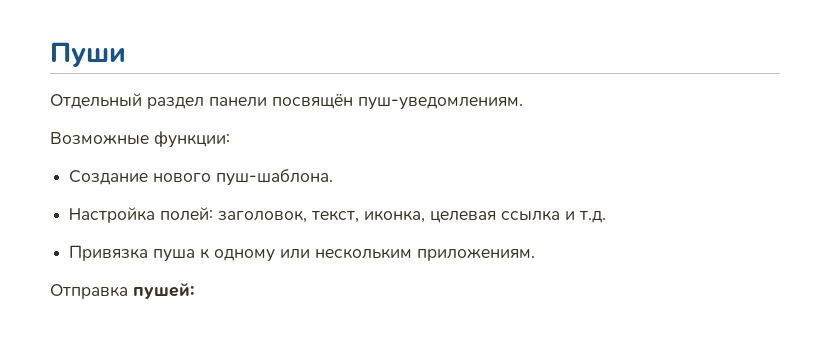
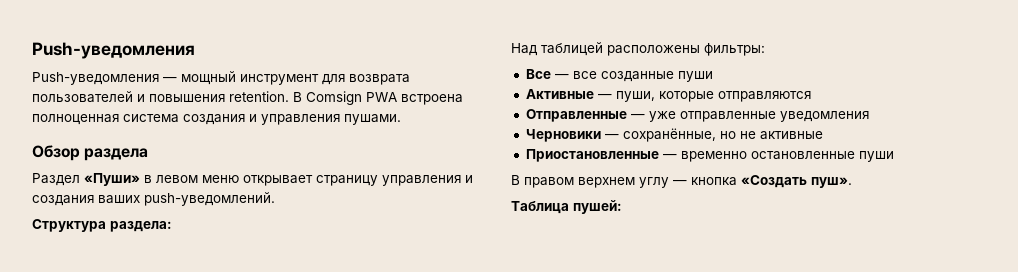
[50,42,126,67] [50,93,523,110] [50,131,230,148] [69,168,334,186] [69,207,607,223] [69,245,536,262] [50,284,128,299] Пуши // Отдельный раздел панели посвящён пуш-уведомлениям. // Возможные функции: // Создание нового пуш-шаблона. // Настройка полей: заголовок, текст, иконка, целевая ссылка и т.д. // Привязка пуша к одному или нескольким приложениям. // Отправка -> [32,42,195,59] [32,71,410,85] [32,91,463,105] [32,114,401,125] [32,145,149,161] [32,173,473,186] [32,192,275,206] [32,219,172,232] [511,42,765,56] [525,69,713,82] [525,89,811,102] [525,109,869,122] [525,128,823,142] [525,149,894,162] [511,175,852,188] [511,201,569,214] Push-уведомления // Push-уведомления — мощный инструмент для возврата пользователей и повышения retention. В Comsign PWA встроена полноценная система создания и управления пушами. // Обзор раздела // Раздел «Пуши» в левом меню открывает страницу управления и создания ваших push-уведомлений. // Структура раздела: // Над таблицей расположены фильтры: // Все — все созданные пуши // Активные — пуши, которые отправляются // Отправленные — уже отправленные уведомления // Черновики — сохранённые, но не активные // Приостановленные — временно остановленные пуши // В правом верхнем углу — кнопка «Создать пуш». // Таблица

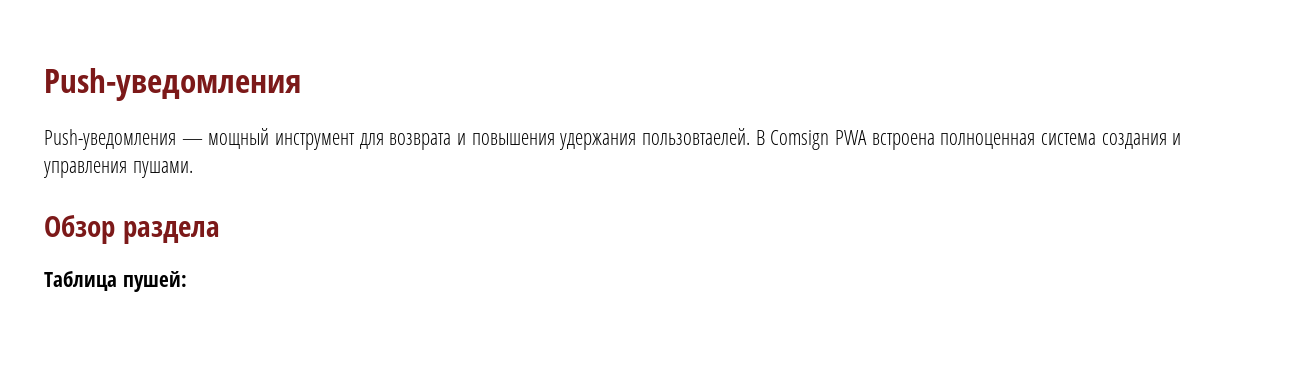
[32,91,133,103] пользователей -> (452, 141) none
[229,91,289,102] retention. -> [559,128,751,150] удержания пользовтаелей.
[32,173,473,186] [32,192,275,206] [32,219,172,232] [511,42,765,56] [525,69,713,82] [525,89,811,102] [525,109,869,122] [525,128,823,142] [525,149,894,162] [511,175,852,188] // Раздел «Пуши» в левом меню открывает страницу управления и создания ваших push-уведомлений. // Структура раздела: // Над таблицей расположены фильтры: // Все — все созданные пуши // Активные — пуши, которые отправляются // Отправленные — уже отправленные уведомления // Черновики — сохранённые, но не активные // Приостановленные — временно остановленные пуши // В правом верхнем углу — кнопка «Создать пуш». -> (220, 232) none

